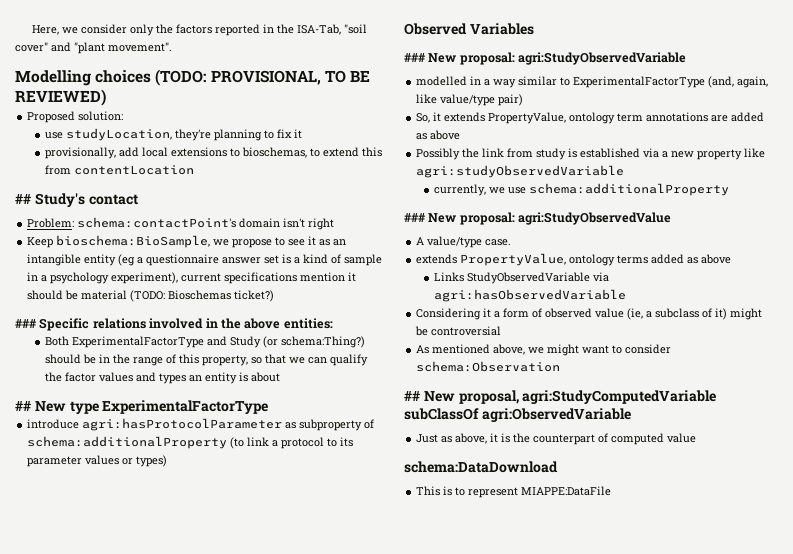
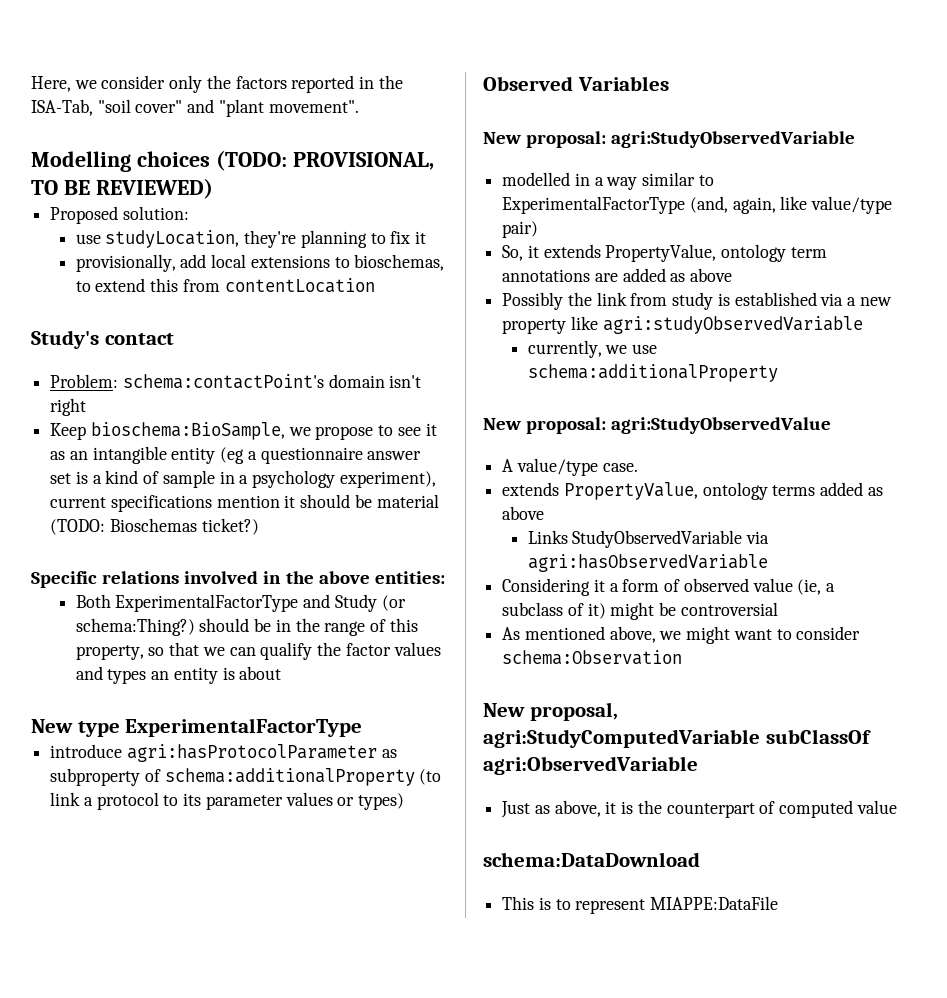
[15,194,31,204] ## -> (375, 285) none
[15,319,37,328] ### -> (259, 526) none
[15,401,31,411] ## -> (282, 673) none
[404,53,426,62] ### -> (669, 83) none
[404,213,426,222] ### -> (778, 373) none
[404,391,420,401] ## -> (683, 657) none

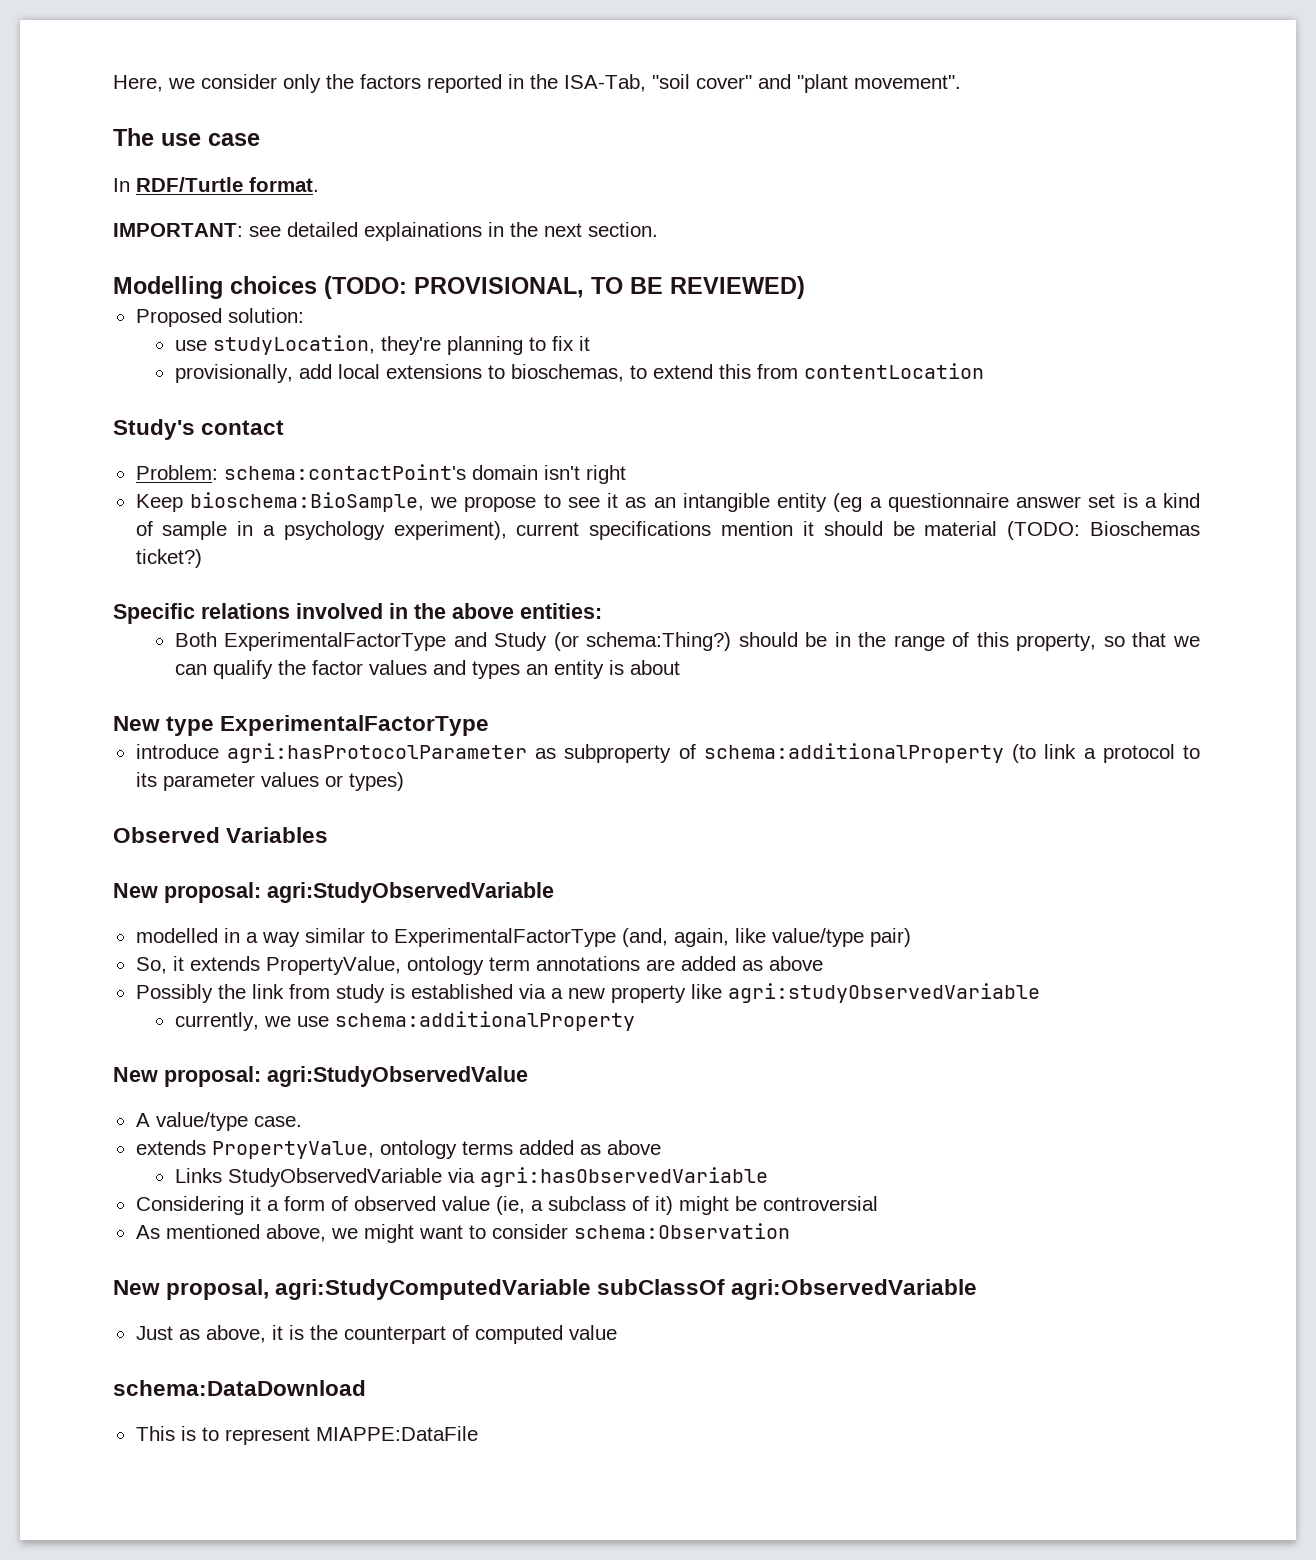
(359, 106) none -> [113,128,260,146] [113,177,319,192] [113,222,658,241] // The use case // In RDF/Turtle format. // IMPORTANT: see detailed explainations in the next section.

